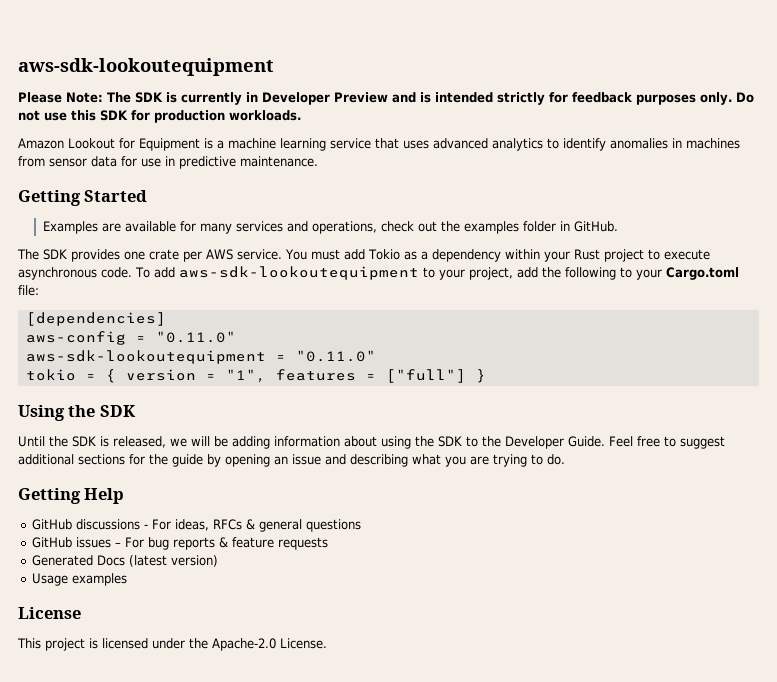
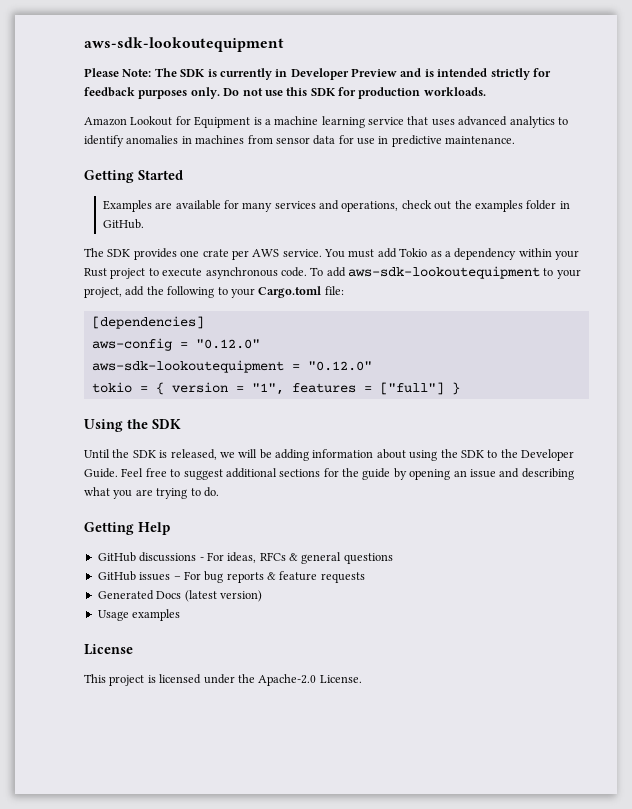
[155,331,236,343] "0.11.0" -> [195,339,260,349] "0.12.0"
[295,350,376,362] "0.11.0" -> [307,361,372,371] "0.12.0"

